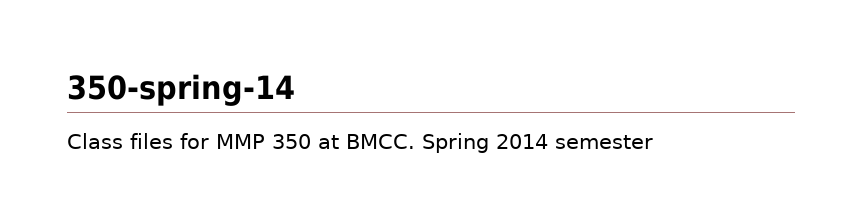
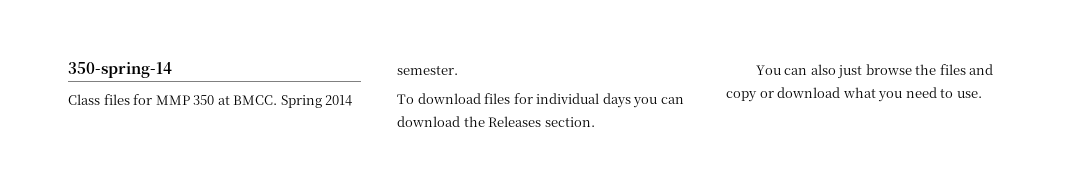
[555,135,653,149] semester -> [397,65,458,75] [397,93,684,108] [397,116,595,127] [755,64,994,79] [726,87,982,102] semester. // To download files for individual days you can download the Releases section. // You can also just browse the files and copy or download what you need to use.

